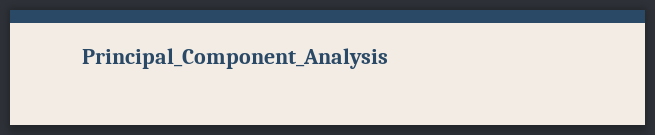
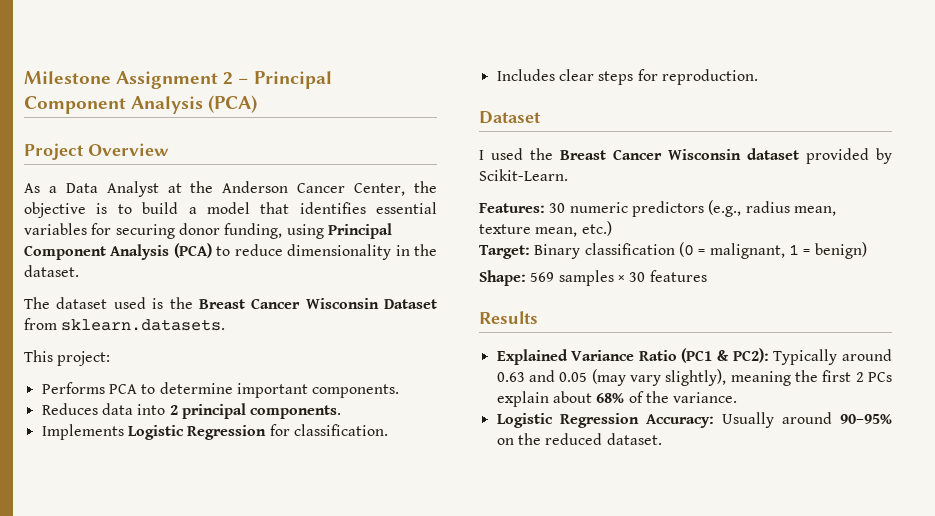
[82,48,388,69] Principal_Component_Analysis -> [24,71,332,89] [24,95,258,114] [24,143,169,160] [24,181,438,197] [24,202,437,218] [24,223,392,239] [24,243,437,260] [24,265,79,277] [24,297,437,309] [24,318,226,331] [24,350,111,366] [41,382,400,398] [41,403,342,419] [41,424,388,440] [496,69,758,85] [479,111,541,124] [479,148,892,164] [479,169,568,181] [479,200,836,217] [479,221,612,237] [479,242,867,259] [479,270,707,286] [479,311,538,324] [496,348,892,365] [496,369,892,386] [496,391,738,407] [496,412,892,428] [496,433,662,445] Milestone Assignment 2 – Principal Component Analysis (PCA) // Project Overview // As a Data Analyst at the Anderson Cancer Center, the objective is to build a model that identifies essential variables for securing donor funding, using Principal Component Analysis (PCA) to reduce dimensionality in the dataset. // The dataset used is the Breast Cancer Wisconsin Dataset from sklearn.datasets. // This project: // Performs PCA to determine important components. // Reduces data into 2 principal components. // Implements Logistic Regression for classification. // Includes clear steps for reproduction. // Dataset // I used the Breast Cancer Wisconsin dataset provided by Scikit-Learn. // Features: 30 numeric predictors (e.g., radius mean, texture mean, etc.) // Target: Binary classification (0 = malignant, 1 = benign) // Shape: 569 samples × 30 features // Results // Explained Variance Ratio (PC1 & PC2): Typically around 0.63 and 0.05 (may vary slightly), meaning the first 2 PCs explain about 68% of the variance. // Logistic Regression Accuracy: Usually around 90–95% on the reduced dataset.

